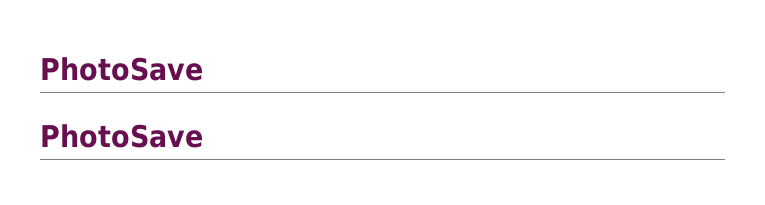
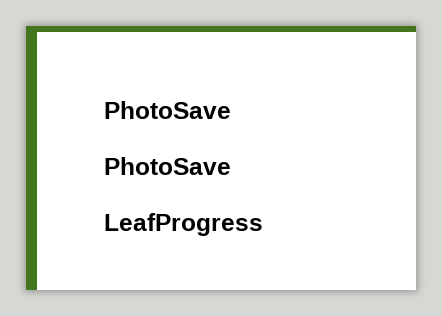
(203, 136) none -> [104,213,263,236] // LeafProgress

